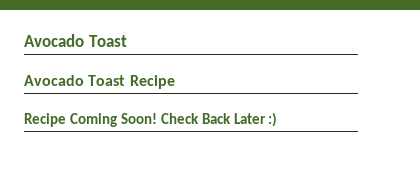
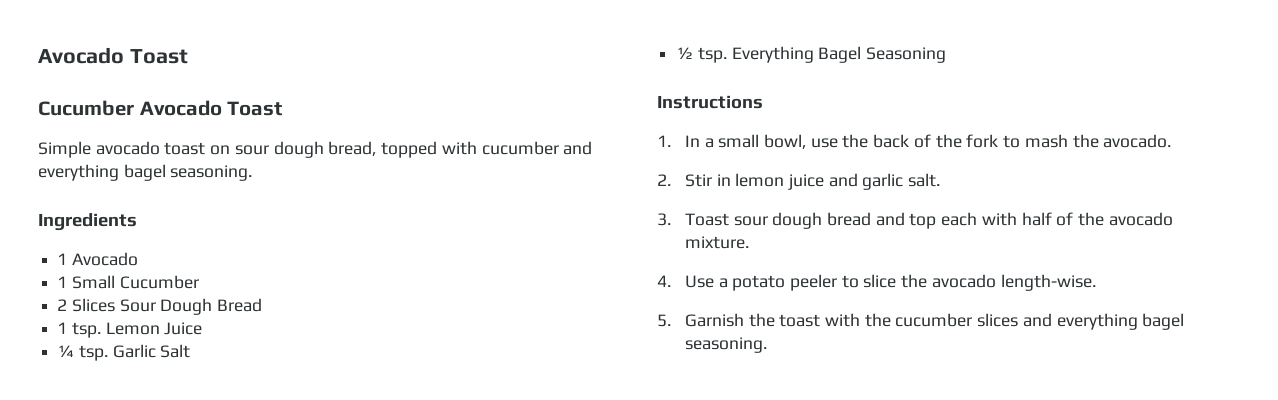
[24,34,127,47] [24,75,175,89] [24,112,278,127] Avocado Toast // Avocado Toast Recipe // Recipe Coming Soon! Check Back Later :) -> [38,47,188,64] [38,100,283,116] [38,141,593,158] [38,164,253,181] [38,213,137,231] [57,252,138,266] [57,275,199,289] [57,298,263,315] [57,322,203,338] [57,344,191,361] [676,46,947,63] [657,95,763,109] [657,134,1172,149] [657,173,941,190] [657,212,1173,229] [684,236,749,249] [657,274,1096,291] [657,313,1185,330] [684,337,767,353] Avocado Toast // Cucumber Avocado Toast // Simple avocado toast on sour dough bread, topped with cucumber and everything bagel seasoning. // Ingredients // 1 Avocado // 1 Small Cucumber // 2 Slices Sour Dough Bread // 1 tsp. Lemon Juice // ¼ tsp. Garlic Salt // ½ tsp. Everything Bagel Seasoning // Instructions // 1. In a small bowl, use the back of the fork to mash the avocado. // 2. Stir in lemon juice and garlic salt. // 3. Toast sour dough bread and top each with half of the avocado mixture. // 4. Use a potato peeler to slice the avocado length-wise. // 5. Garnish the toast with the cucumber slices and everything bagel seasoning.

